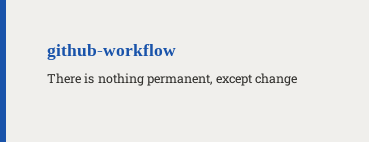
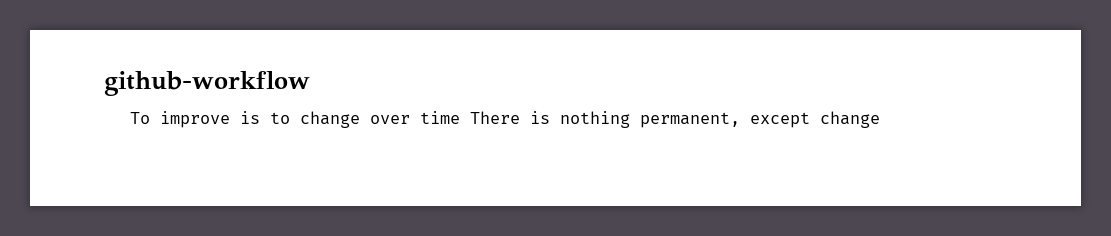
(176, 52) none -> [130,111,461,128] To improve is to change over time

